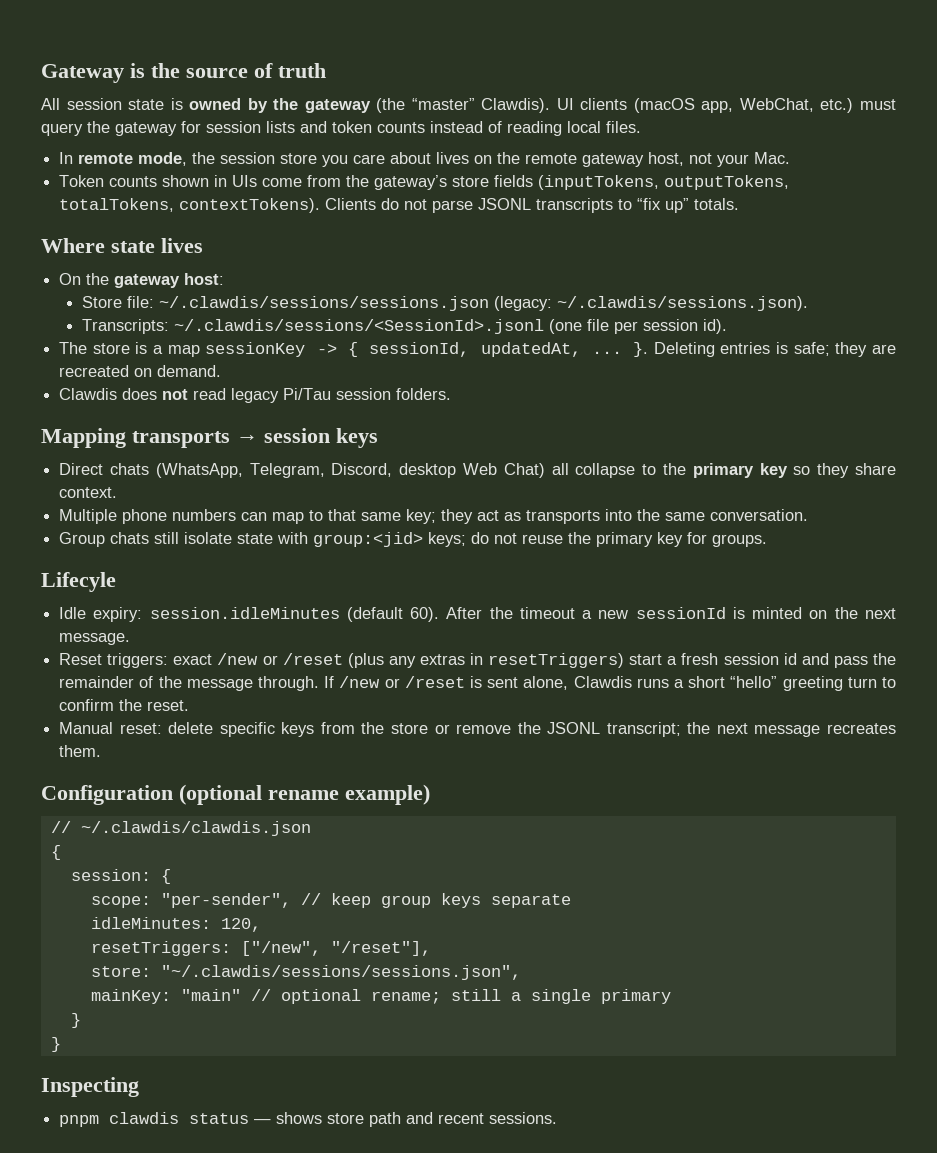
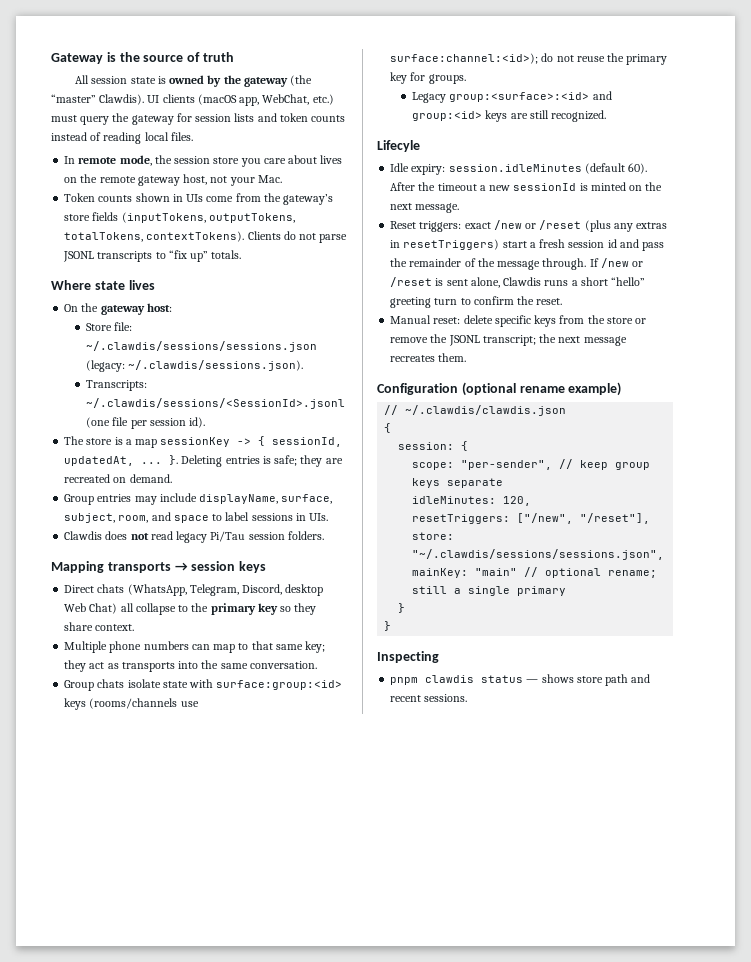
(222, 371) none -> [64,493,333,505] [64,512,329,523] // Group entries may include displayName, surface, subject, room, and space to label sessions in UIs.
[154,532,180,544] still -> (125, 683) none
[313,532,467,547] group:<jid> keys; -> [216,680,343,690] [64,698,199,710] [390,53,539,64] surface:group:<id> keys (rooms/channels use surface:channel:<id>);
(768, 540) none -> [412,91,612,103] [412,110,607,122] // Legacy group:<surface>:<id> and group:<id> keys are still recognized.

